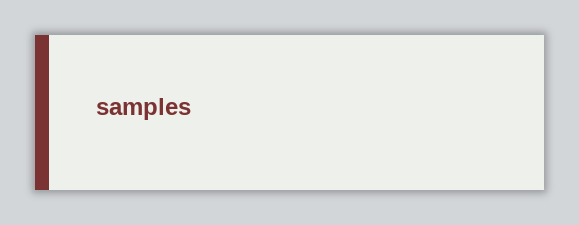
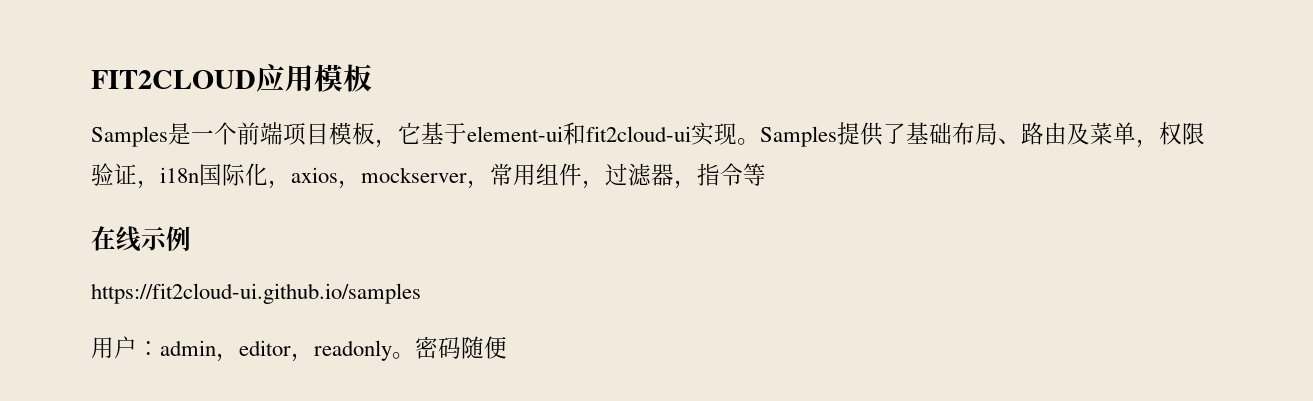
[96,98,191,120] samples -> [91,64,372,92] [91,122,1205,148] [91,163,766,189] [91,226,191,252] [91,283,421,304] [91,336,507,362] FIT2CLOUD应用模板 // Samples是一个前端项目模板，它基于element-ui和fit2cloud-ui实现。Samples提供了基础布局、路由及菜单，权限验证，i18n国际化，axios，mockserver，常用组件，过滤器，指令等 // 在线示例 // https://fit2cloud-ui.github.io/samples // 用户：admin，editor，readonly。密码随便

